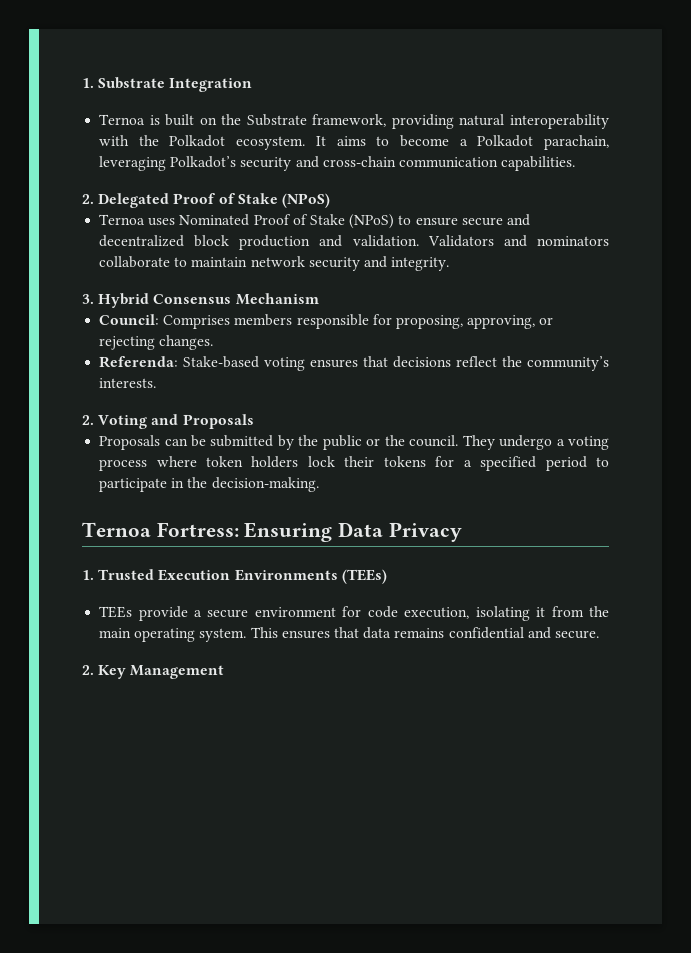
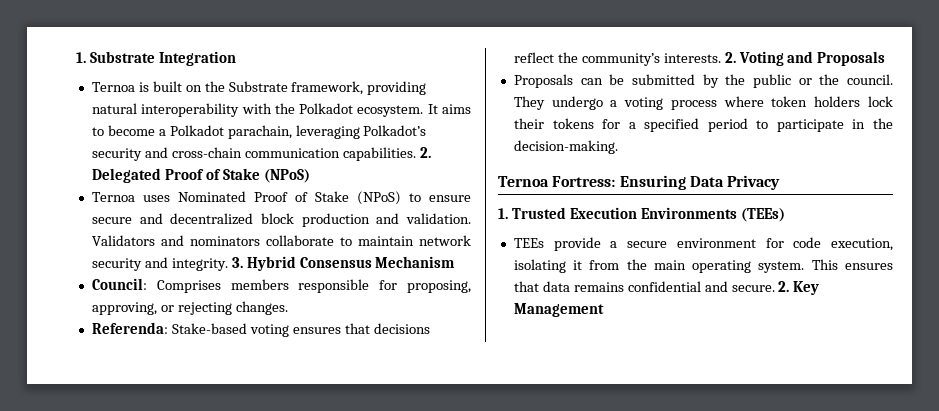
(576, 163) // -> (416, 154) none
(450, 264) // -> (228, 264) none
(157, 383) // -> (721, 58) none
(599, 634) // -> (775, 288) none

